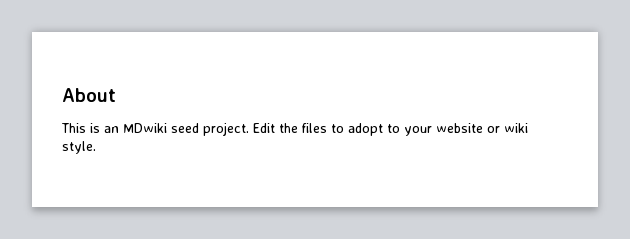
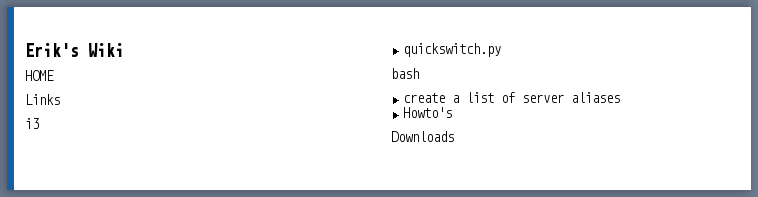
[62,88,116,102] [61,122,528,136] [62,141,96,154] About // This is an MDwiki seed project. Edit the files to adopt to your website or wiki style. -> [25,43,124,57] [25,70,54,81] [25,94,60,105] [25,118,39,129] [403,43,502,57] [391,68,419,79] [403,92,621,103] [403,107,453,118] [391,131,454,142] Erik's Wiki // HOME // Links // i3 // quickswitch.py // bash // create a list of server aliases // Howto's // Downloads

